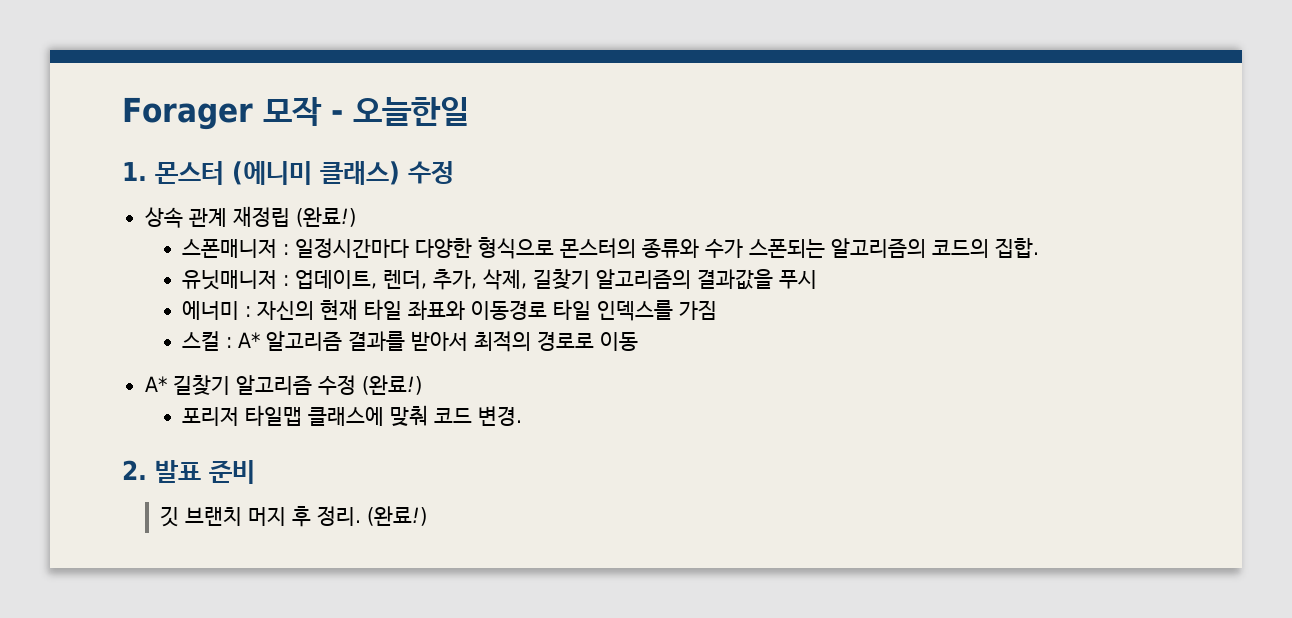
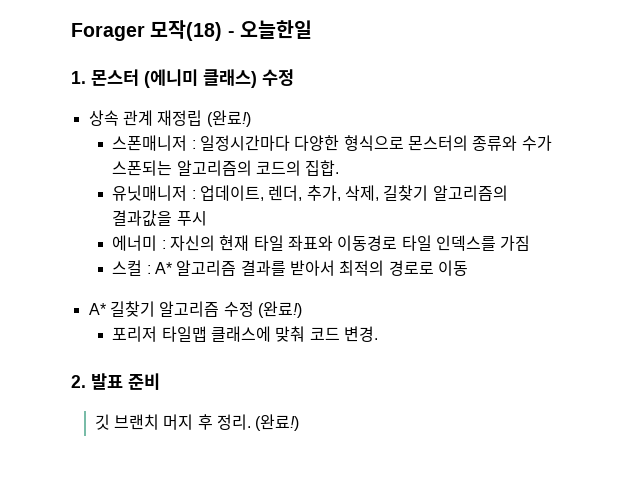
[262,97,322,126] 모작 -> [150,20,223,41] 모작(18)

